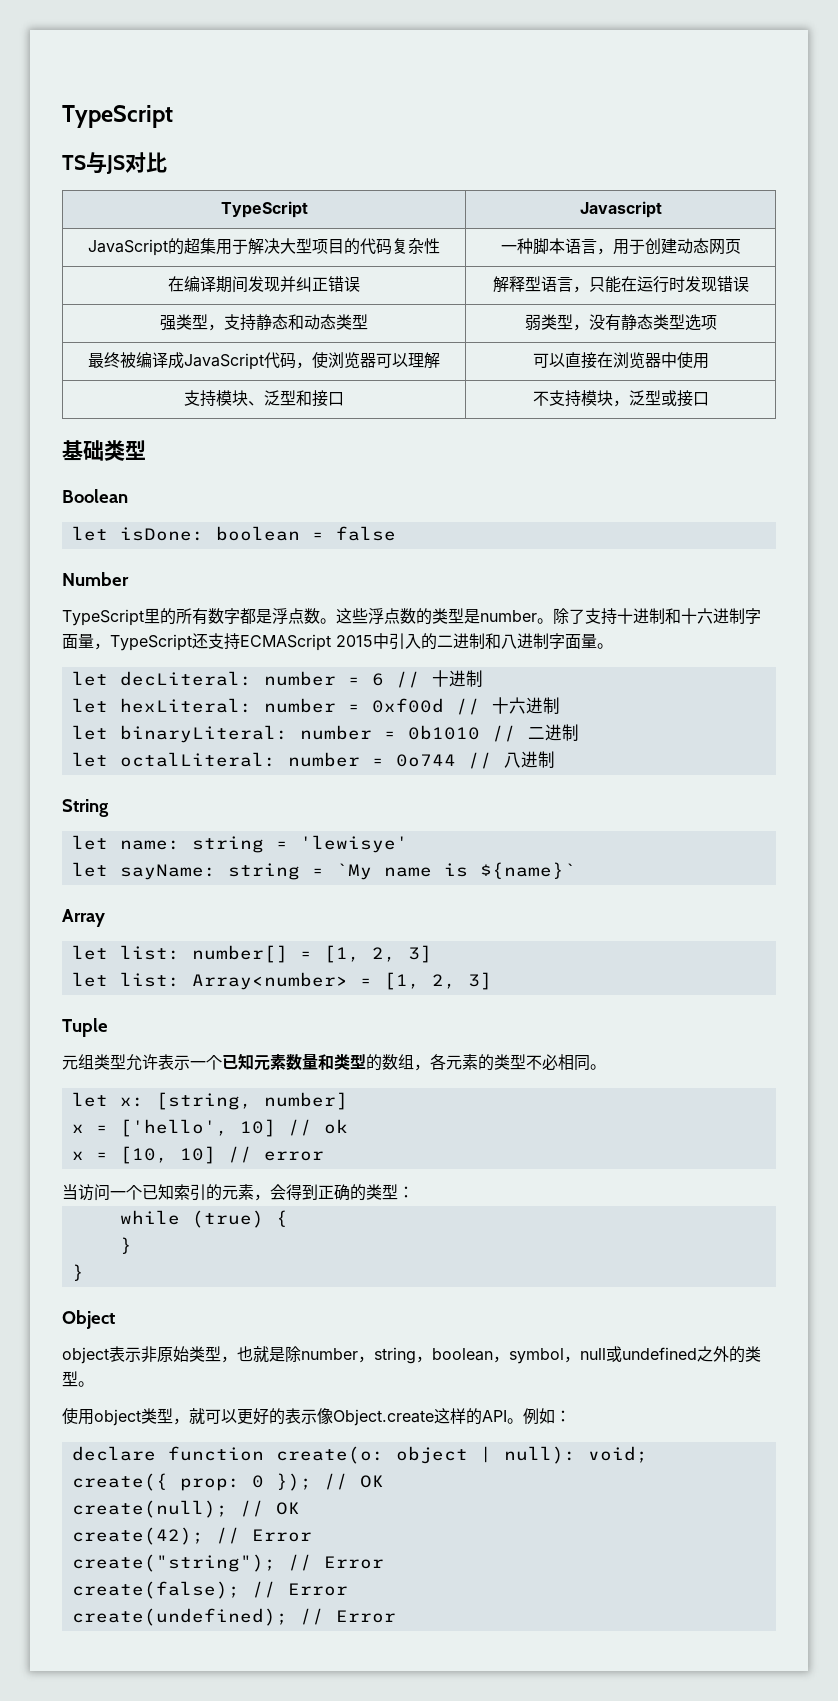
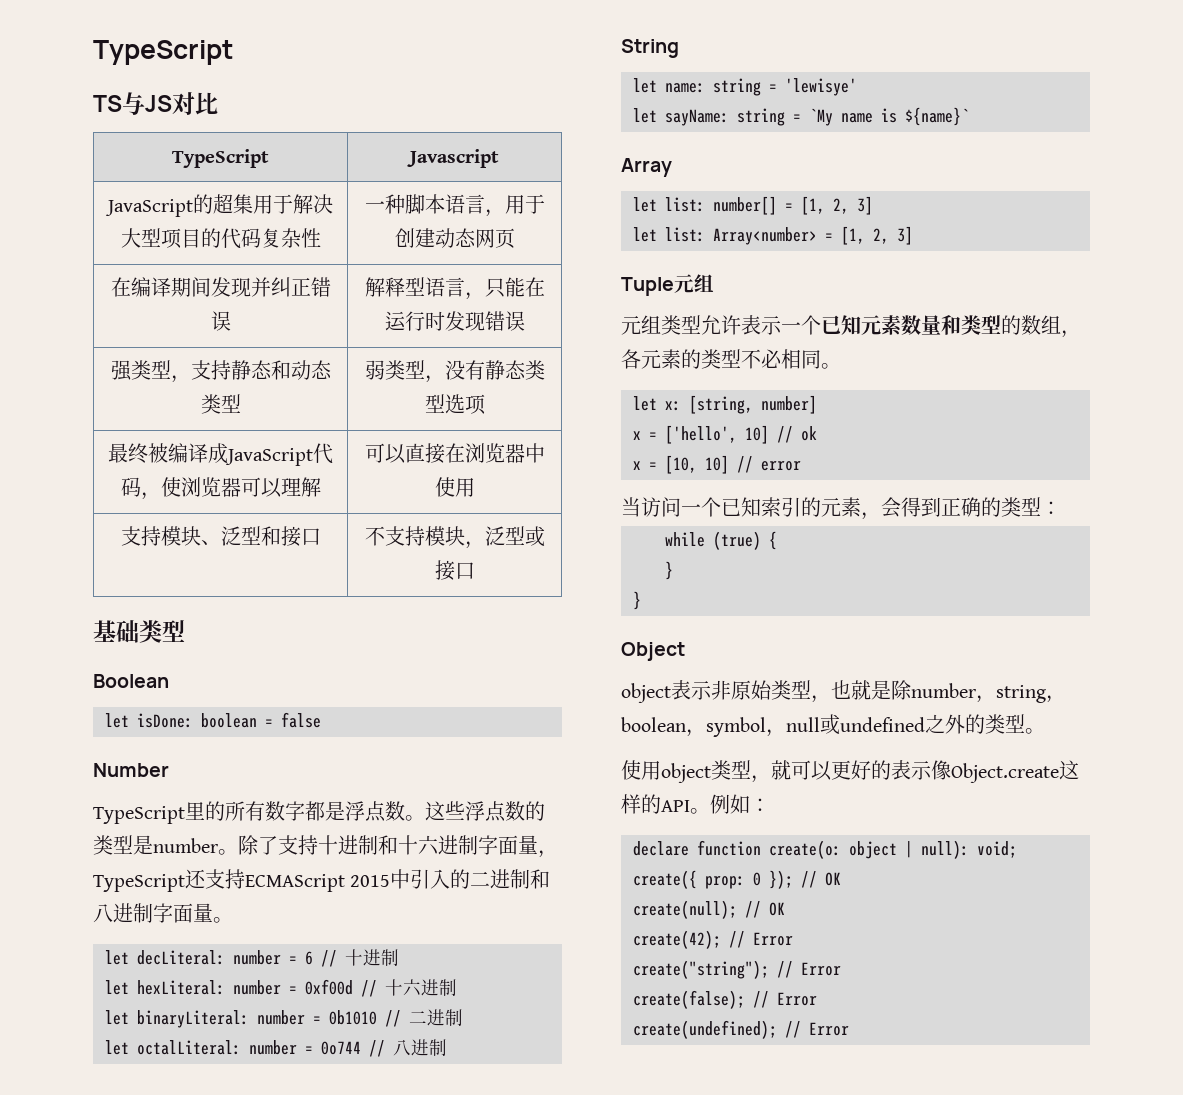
(108, 1027) none -> [674,274,714,293] 元组

